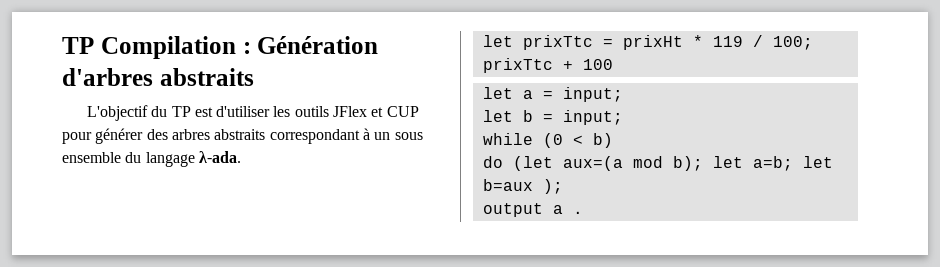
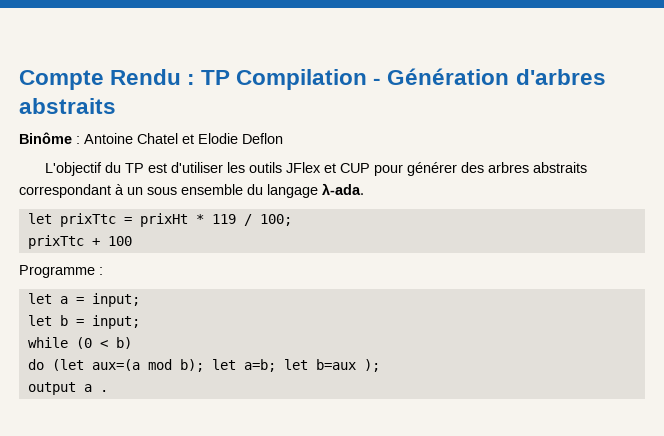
(62, 45) none -> [19,69,196,90] Compte Rendu :
[242,42,251,54] : -> [373,78,382,85] -
(254, 77) none -> [19,132,283,144] // Binôme : Antoine Chatel et Elodie Deflon
(613, 64) none -> [19,265,103,278] // Programme :

